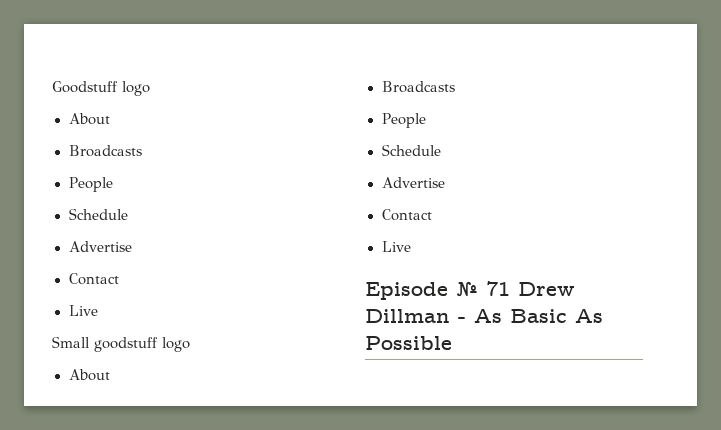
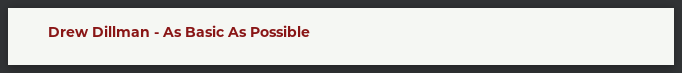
[52,81,150,96] [68,113,110,125] [68,145,142,157] [68,177,113,192] [68,208,128,220] [68,241,132,252] [68,273,119,285] [68,305,98,316] [52,336,190,352] [68,369,110,381] [381,81,455,93] [381,113,426,128] [381,144,441,156] [381,177,445,188] [381,209,432,221] [381,241,411,252] [365,281,510,300] Goodstuff logo // About // Broadcasts // People // Schedule // Advertise // Contact // Live // Small goodstuff logo // About // Broadcasts // People // Schedule // Advertise // Contact // Live // Episode № 71 -> (48, 32) none

